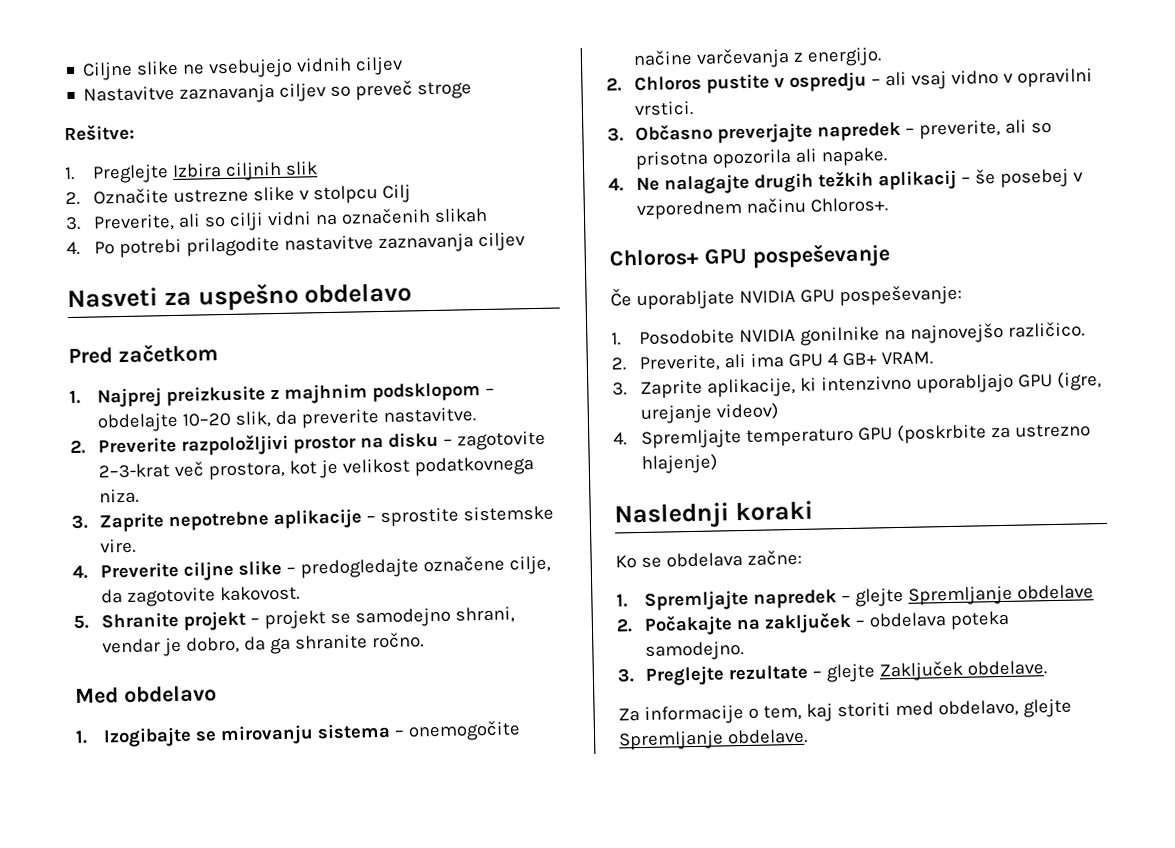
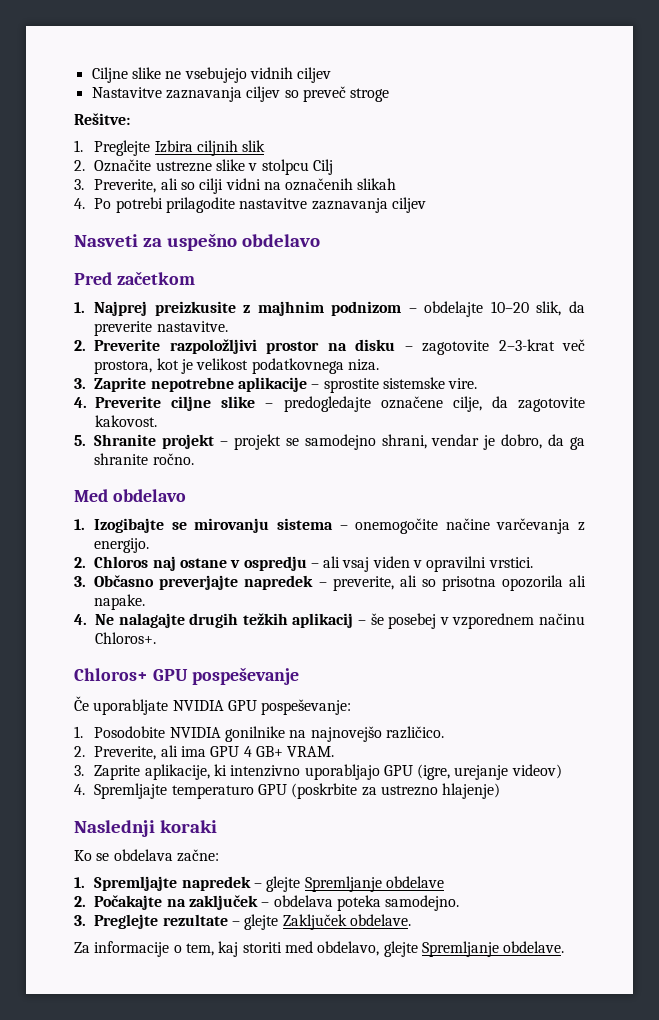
[371,382,481,403] podsklopom -> [331,301,402,316] podnizom
[705,73,770,94] pustite -> [152,556,227,571] naj ostane
[950,69,999,85] vidno -> [372,556,410,568] viden

